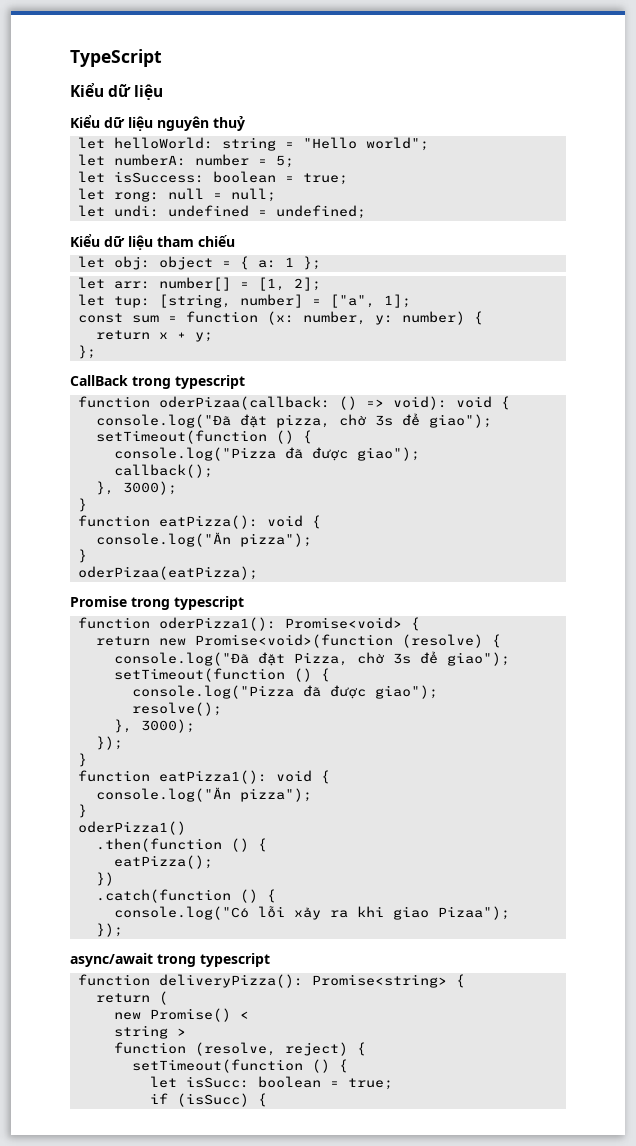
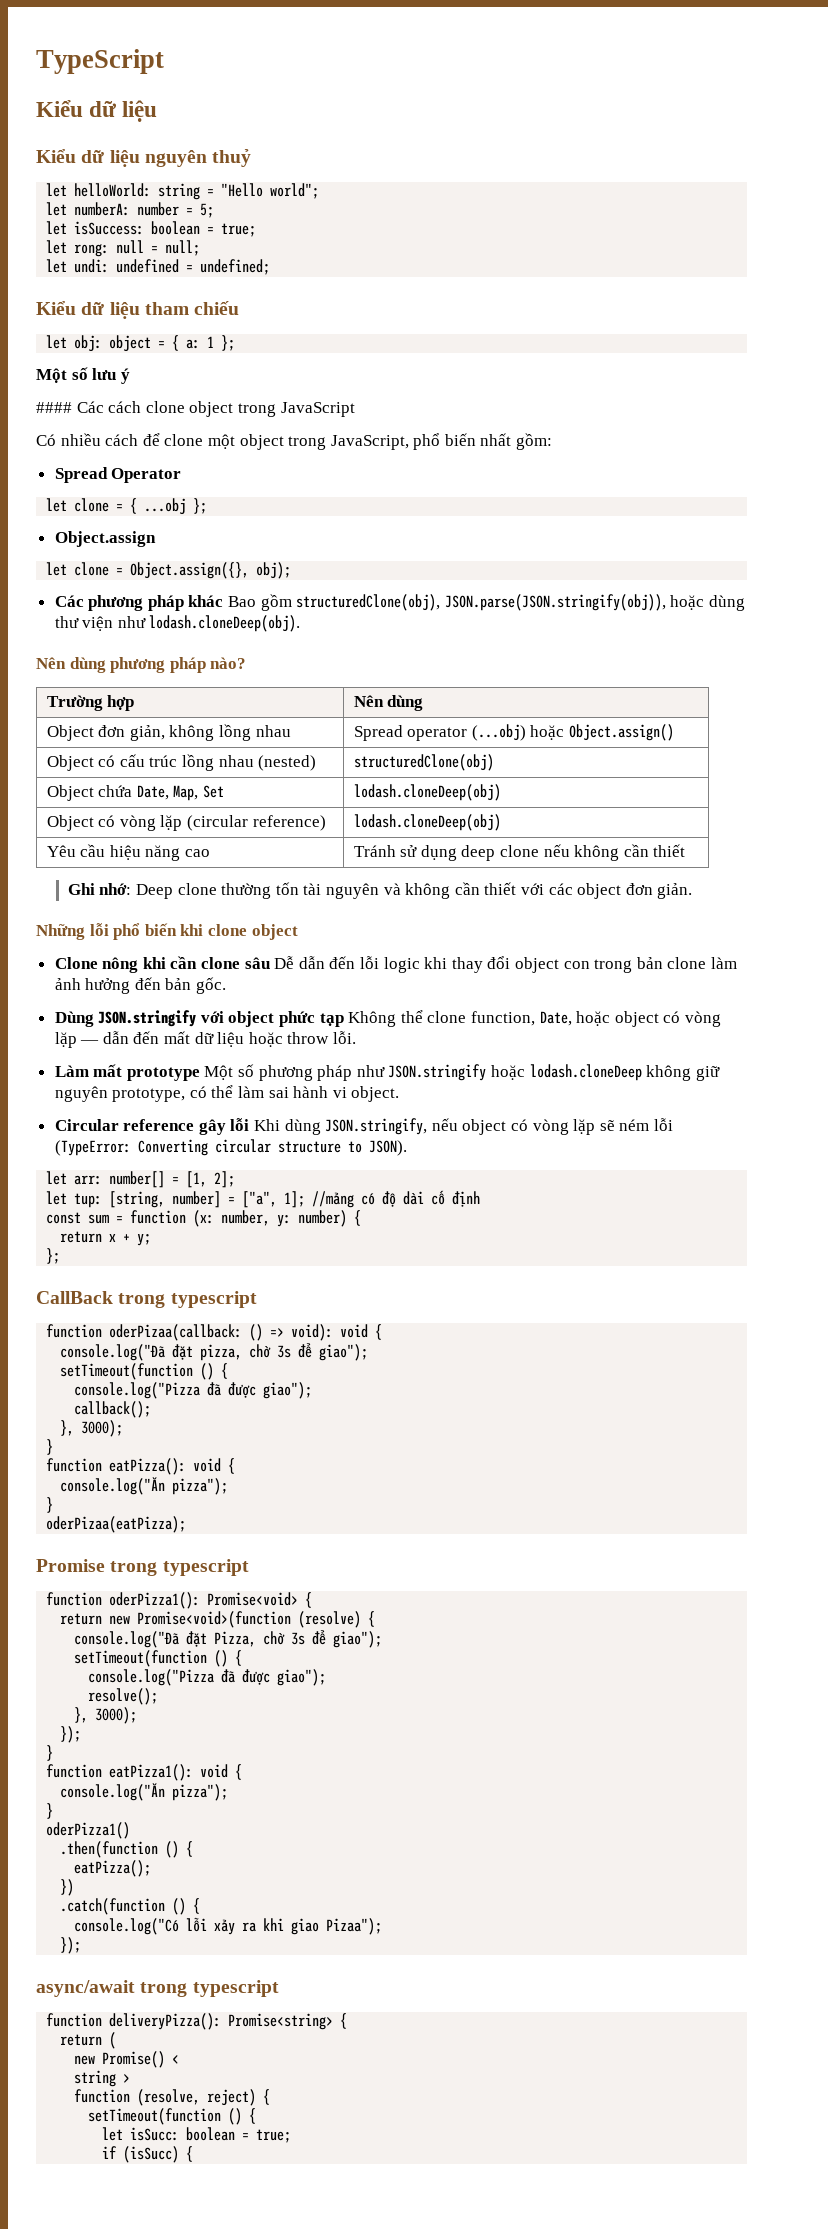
(321, 263) none -> [36,367,130,384] [36,401,355,417] [36,433,553,450] [54,467,182,483] [46,498,208,515] [54,531,156,547] [46,562,292,579] [54,594,746,611] [54,615,301,632] [36,657,247,673] [46,695,135,711] [353,695,424,711] [46,724,291,741] [353,724,674,741] [46,754,317,771] [353,754,494,771] [46,785,224,801] [353,784,501,801] [46,815,326,831] [353,814,501,831] [46,844,210,861] [353,844,686,861] [67,882,693,899] [36,923,298,940] [54,956,737,973] [54,977,227,994] [54,1010,721,1027] [54,1031,357,1048] [54,1064,720,1081] [54,1085,400,1102] [54,1118,673,1135] [54,1139,407,1156] // Một số lưu ý // #### Các cách clone object trong JavaScript // Có nhiều cách để clone một object trong JavaScript, phổ biến nhất gồm: // Spread Operator // let clone = { ...obj }; // Object.assign // let clone = Object.assign({}, obj); // Các phương pháp khác Bao gồm structuredClone(obj), JSON.parse(JSON.stringify(obj)), hoặc dùng thư viện như lodash.cloneDeep(obj). // Nên dùng phương pháp nào? // Trường hợp | Nên dùng // Object đơn giản, không lồng nhau | Spread operator (...obj) hoặc Object.assign() // Object có cấu trúc lồng nhau (nested) | structuredClone(obj) // Object chứa Date, Map, Set | lodash.cloneDeep(obj) // Object có vòng lặp (circular reference) | lodash.cloneDeep(obj) // Yêu cầu hiệu năng cao | Tránh sử dụng deep clone nếu không cần thiết // Ghi nhớ: Deep clone thường tốn tài nguyên và không cần thiết với các object đơn giản. // Những lỗi phổ biến khi clone object // Clone nông khi cần clone sâu Dễ dẫn đến lỗi logic khi thay đổi object con trong bản clone làm ảnh hưởng đến bản gốc. // Dùng JSON.stringify với object phức tạp Không thể clone function, Date, hoặc object có vòng lặp — dẫn đến mất dữ liệu hoặc throw lỗi. // Làm mất prototype Một số phương pháp như JSON.stringify hoặc lodash.cloneDeep không giữ nguyên prototype, có thể làm sai hành vi object. // Circular reference gây lỗi Khi dùng JSON.stringify, nếu object có vòng lặp sẽ ném lỗi (TypeError: Converting circular structure to JSON).
(411, 301) none -> [312,1190,481,1208] //mảng có độ dài cố định

